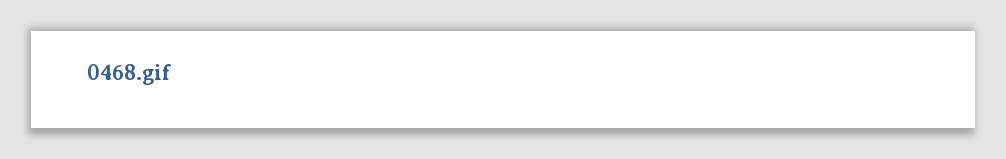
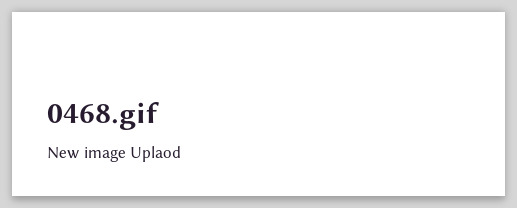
(171, 74) none -> [47,146,182,162] // New image Uplaod

